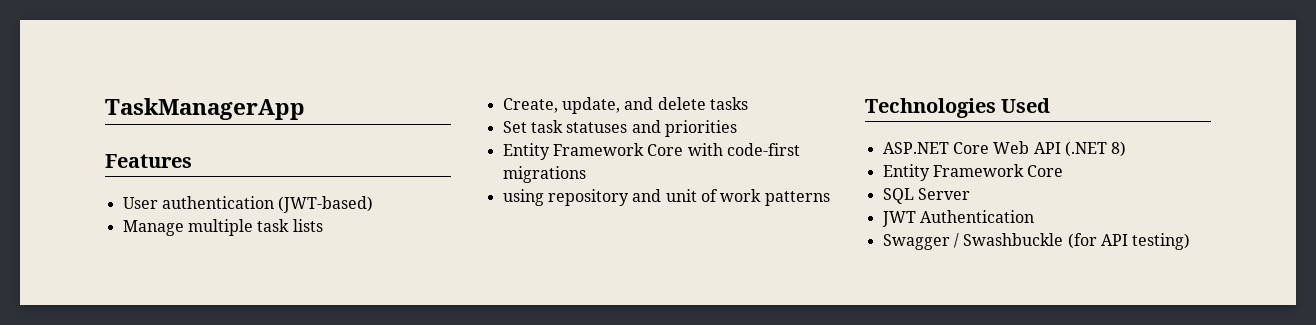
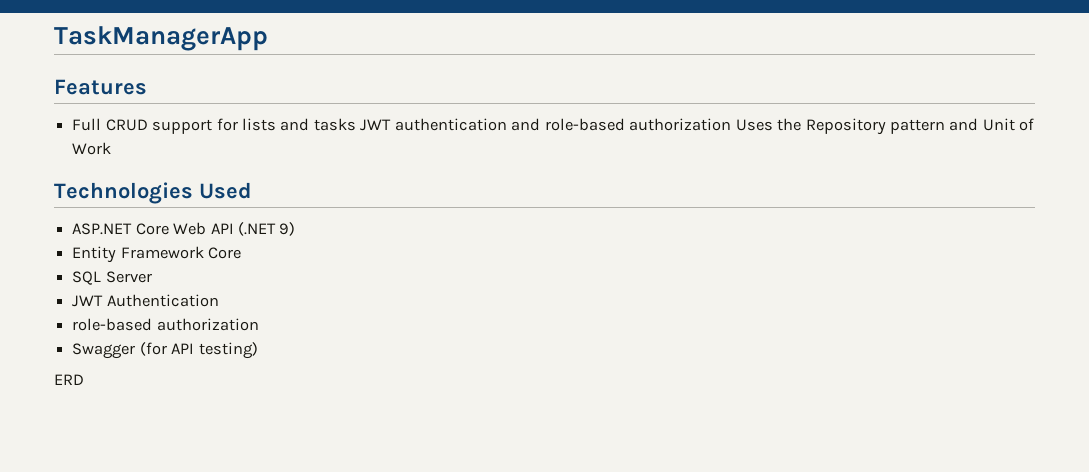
[122,196,374,213] [122,219,323,236] [502,97,748,114] [502,120,737,137] [502,143,800,160] [502,166,586,183] [502,189,830,206] User authentication (JWT-based) // Manage multiple task lists // Create, update, and delete tasks // Set task statuses and priorities // Entity Framework Core with code-first migrations // using repository and unit of work patterns -> [72,118,1035,135] [72,142,112,155] Full CRUD support for lists and tasks JWT authentication and role-based authorization Uses the Repository pattern and Unit of Work
[1111,141,1127,157] 8) -> [279,222,296,236] 9)
(1034, 216) none -> [72,318,259,331] // role-based authorization
[953,233,1064,248] / Swashbuckle -> (136, 351) none
(1191, 241) none -> [54,374,84,385] // ERD

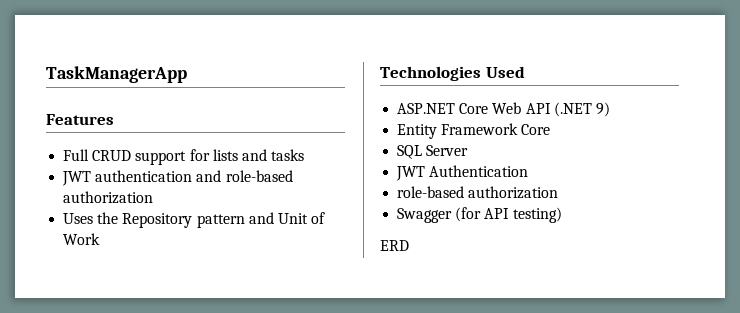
(356, 124) none -> (305, 155) //
(732, 124) none -> (154, 197) //

